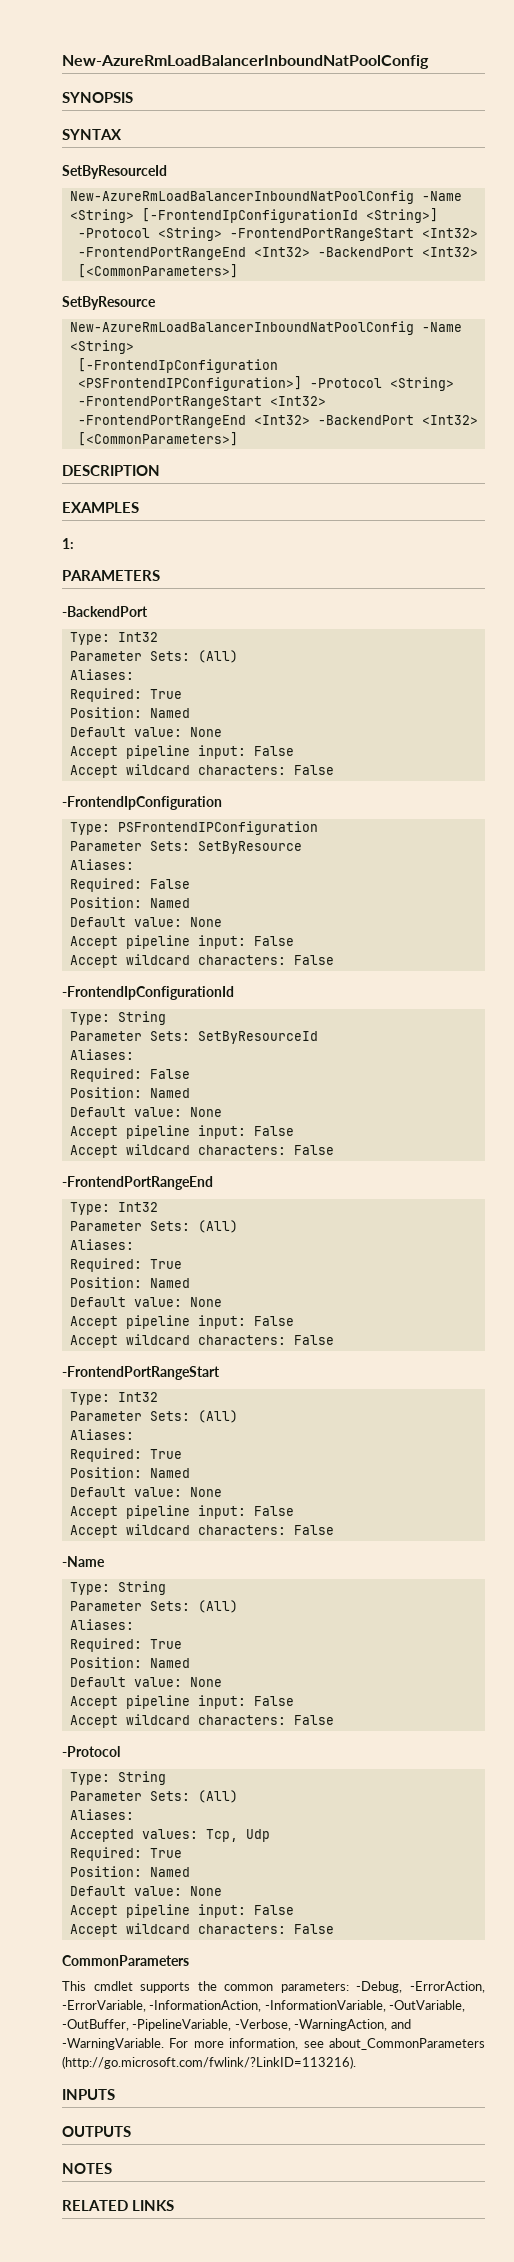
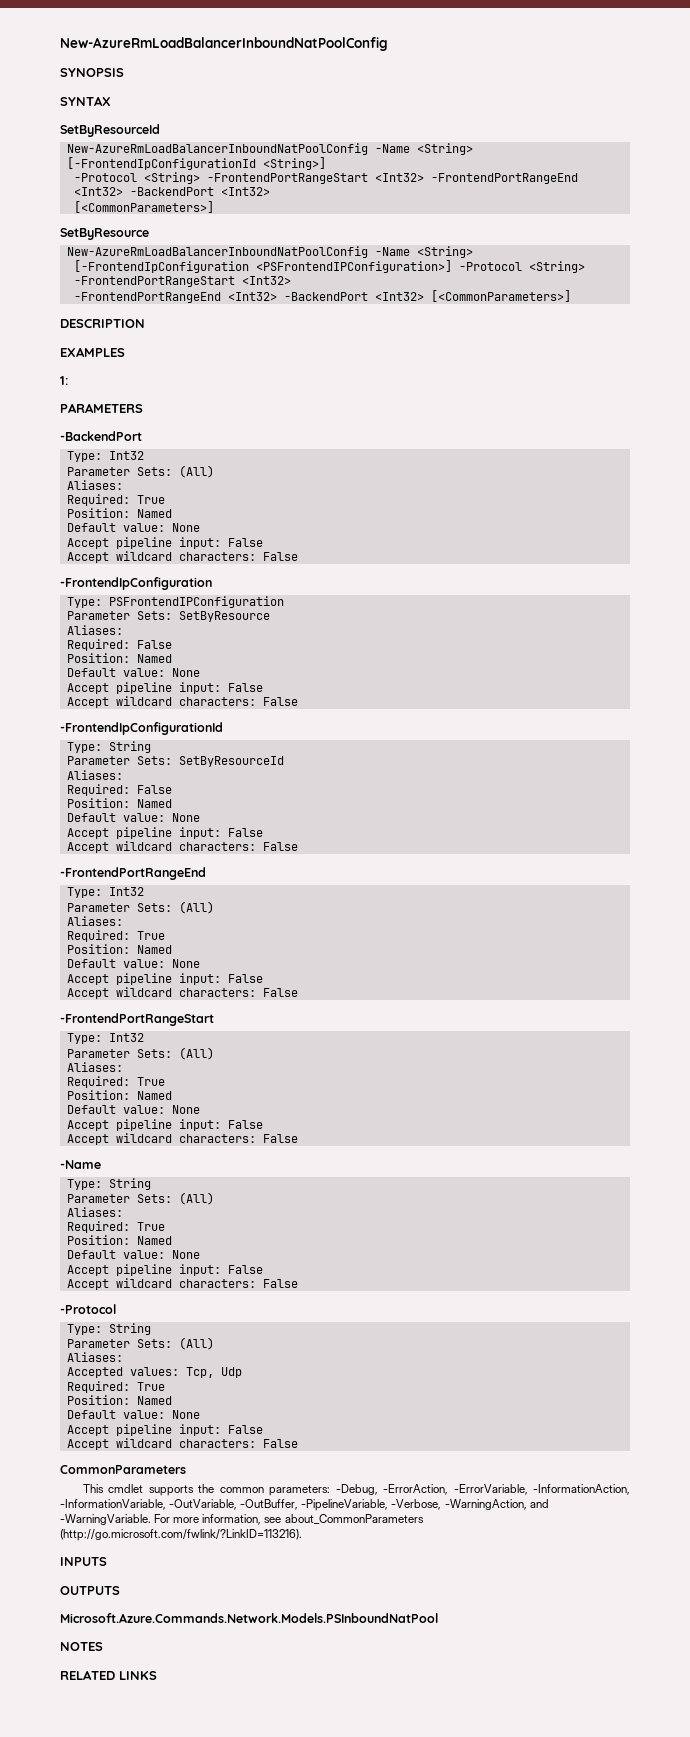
(131, 2131) none -> [60,1613,438,1623] // Microsoft.Azure.Commands.Network.Models.PSInboundNatPool

